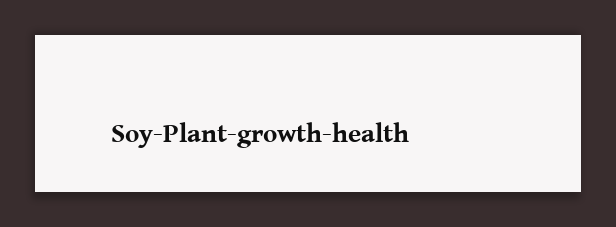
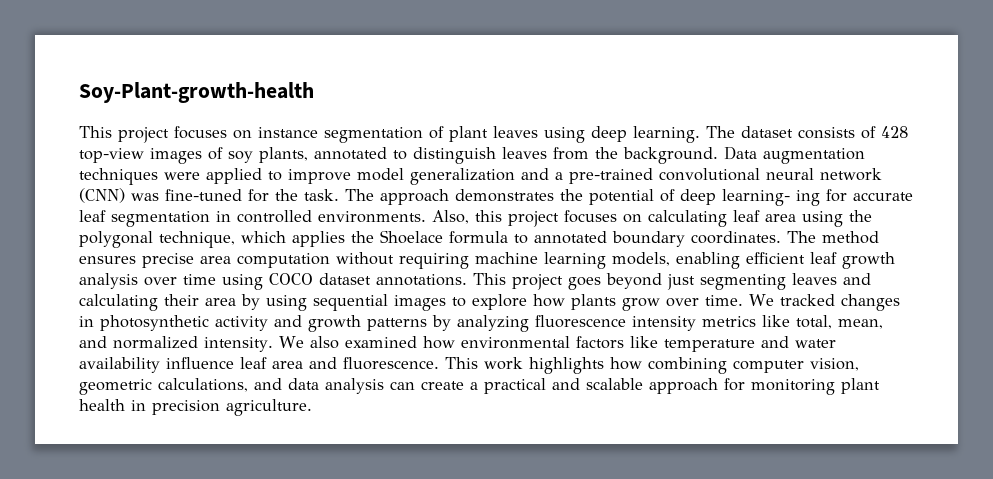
(409, 135) none -> [79,126,908,143] [79,146,865,164] [79,168,882,185] [79,188,913,206] [79,210,872,227] [79,230,879,248] [79,252,895,269] [79,273,871,290] [79,294,900,311] [79,315,883,332] [79,336,836,352] [79,357,859,374] [79,378,880,395] [79,399,312,416] // This project focuses on instance segmentation of plant leaves using deep learning. The dataset consists of 428 top-view images of soy plants, annotated to distinguish leaves from the background. Data augmentation techniques were applied to improve model generalization and a pre-trained convolutional neural network (CNN) was fine-tuned for the task. The approach demonstrates the potential of deep learning- ing for accurate leaf segmentation in controlled environments. Also, this project focuses on calculating leaf area using the polygonal technique, which applies the Shoelace formula to annotated boundary coordinates. The method ensures precise area computation without requiring machine learning models, enabling efficient leaf growth analysis over time using COCO dataset annotations. This project goes beyond just segmenting leaves and calculating their area by using sequential images to explore how plants grow over time. We tracked changes in photosynthetic activity and growth patterns by analyzing fluorescence intensity metrics like total, mean, and normalized intensity. We also examined how environmental factors like temperature and water availability influence leaf area and fluorescence. This work highlights how combining computer vision, geometric calculations, and data analysis can create a practical and scalable approach for monitoring plant health in precision agriculture.

